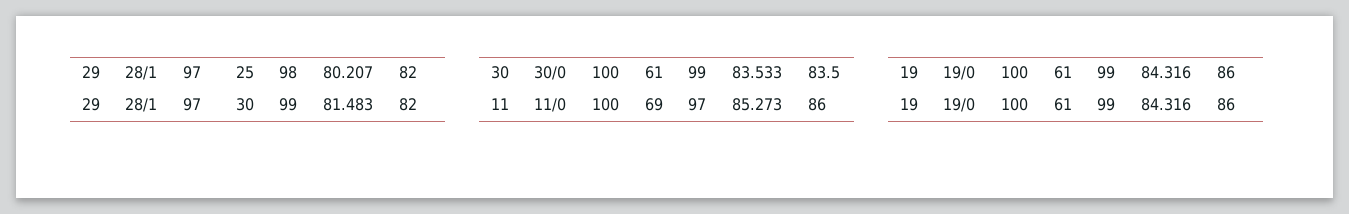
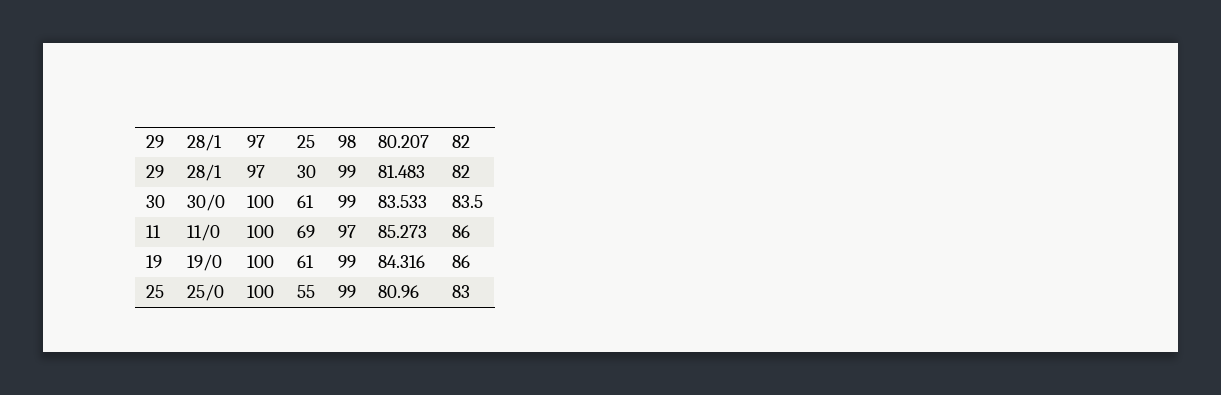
[900,98,919,111] [943,98,976,112] [1001,98,1029,111] [1054,98,1073,111] [1097,98,1116,111] [1141,98,1192,111] [1217,98,1236,111] 19 | 19/0 | 100 | 61 | 99 | 84.316 | 86 -> [145,285,164,298] [186,284,224,301] [246,285,274,298] [296,285,315,298] [337,285,356,298] [377,285,419,298] [451,285,470,298] 25 | 25/0 | 100 | 55 | 99 | 80.96 | 83

